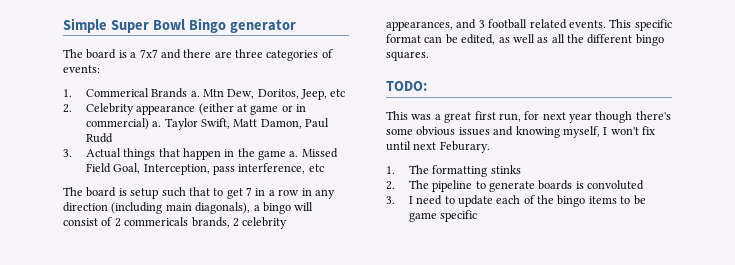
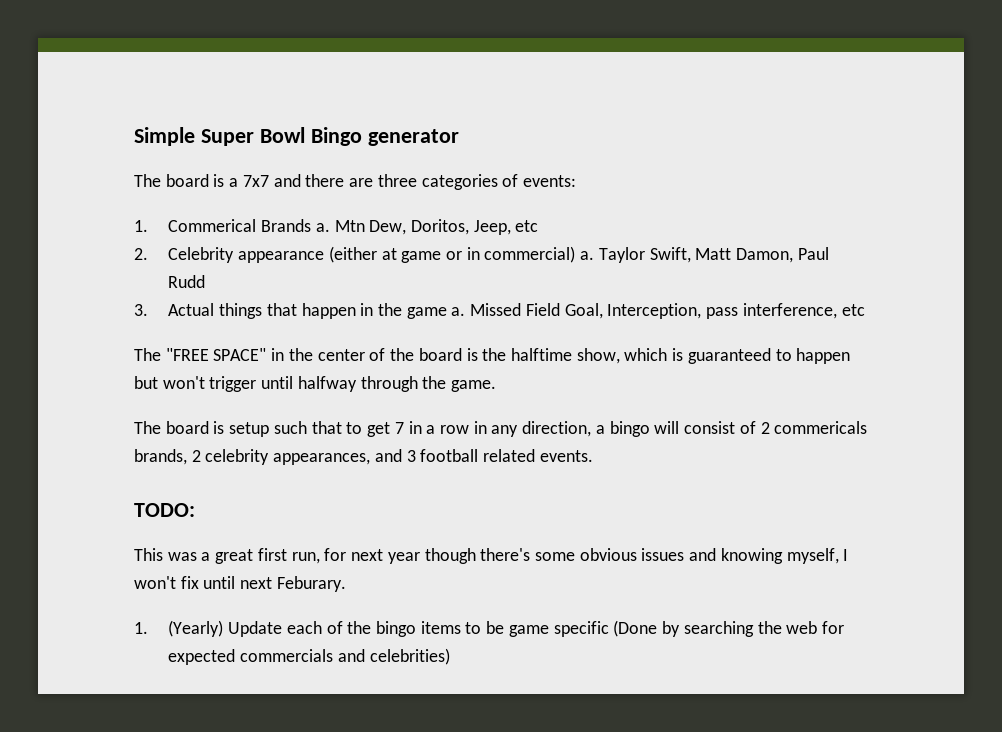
(324, 168) none -> [134,348,851,364] [134,376,497,392] // The "FREE SPACE" in the center of the board is the halftime show, which is guaranteed to happen but won't trigger until halfway through the game.
[63,202,251,214] direction (including main diagonals), -> [522,421,592,437] direction,
[609,19,672,31] [386,34,664,46] [386,51,429,61] This specific format can be edited, as well as all the different bingo squares. -> (593, 456) none
[408,165,521,177] [386,180,645,192] [386,195,493,207] The formatting stinks // 2. The pipeline to generate boards is convoluted // 3. I need to update -> [168,620,283,637] (Yearly) Update
(478, 216) none -> [613,620,845,637] [168,648,450,665] (Done by searching the web for expected commercials and celebrities)

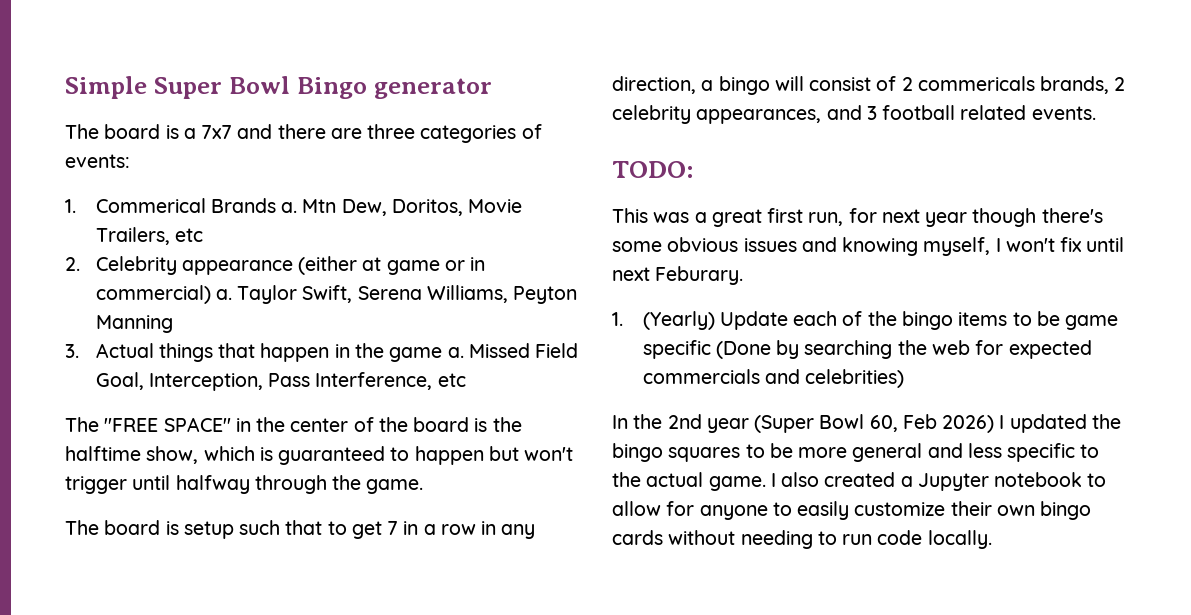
[473,220,511,235] Jeep, -> [468,199,523,213] [95,227,170,245] Movie Trailers,
[695,247,829,263] [168,275,206,288] Matt Damon, Paul Rudd -> [357,285,578,304] [95,315,173,333] Serena Williams, Peyton Manning
[706,303,837,319] pass interference, -> [268,372,433,390] Pass Interference,
(450, 656) none -> [612,414,1121,433] [612,443,1100,462] [612,472,1107,491] [612,501,1092,520] [612,530,992,549] // In the 2nd year (Super Bowl 60, Feb 2026) I updated the bingo squares to be more general and less specific to the actual game. I also created a Jupyter notebook to allow for anyone to easily customize their own bingo cards without needing to run code locally.

